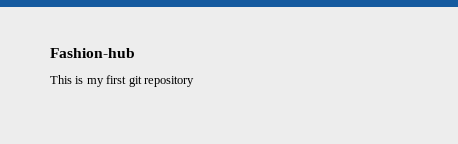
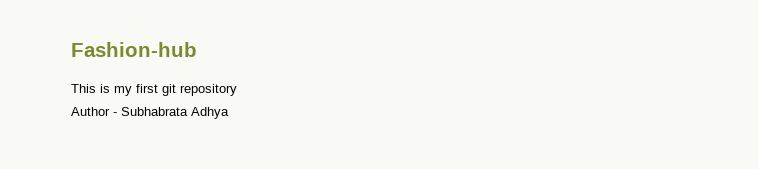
(194, 81) none -> [71,107,229,119] // Author - Subhabrata Adhya

